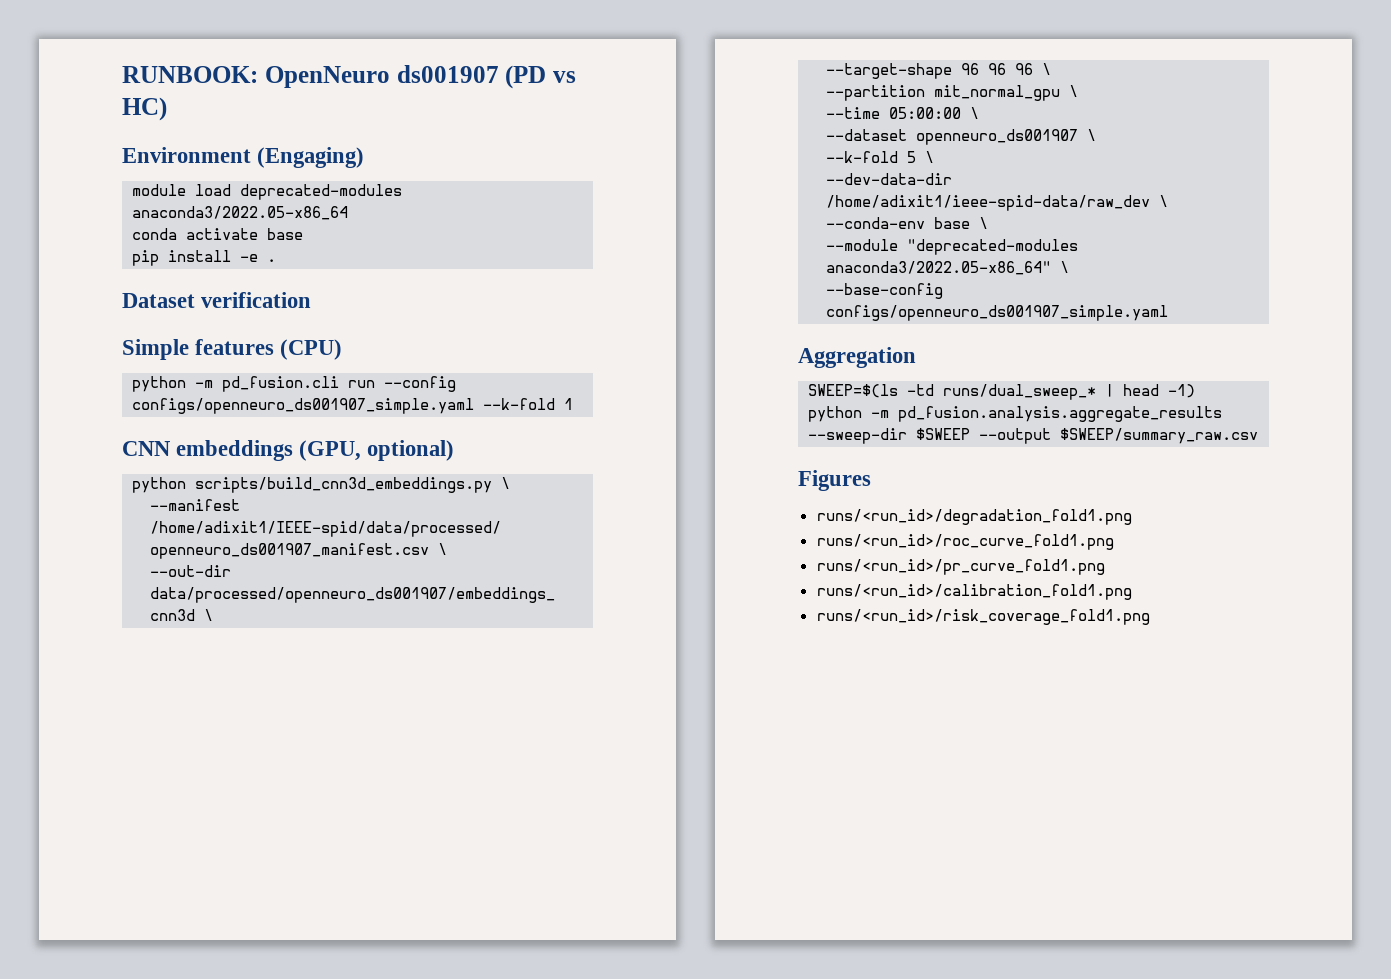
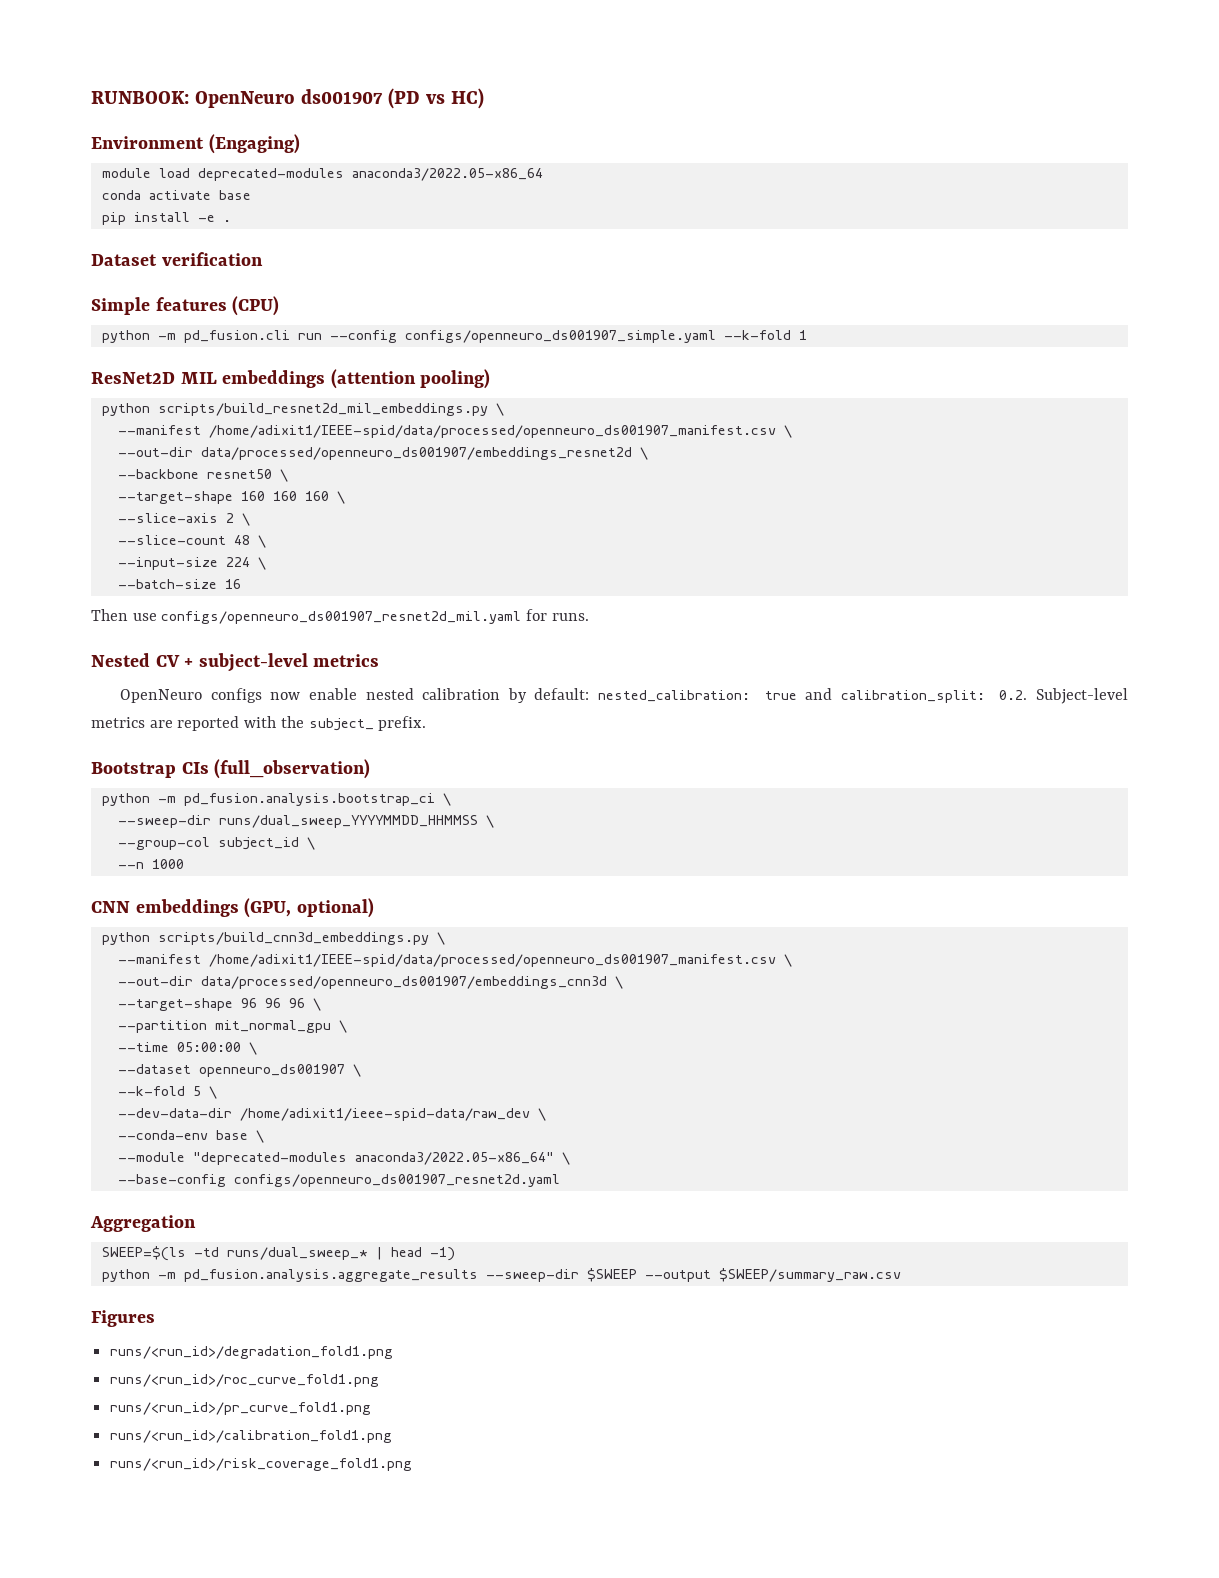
(574, 404) none -> [91,369,491,389] [101,403,504,416] [117,425,792,438] [117,447,648,460] [117,469,288,482] [117,491,345,504] [117,513,250,526] [117,535,266,548] [117,557,266,570] [117,579,241,589] [91,609,589,624] [91,653,380,672] [120,688,1128,704] [91,716,427,731] [91,759,371,779] [101,793,451,806] [117,815,494,828] [117,837,315,850] [117,859,184,869] // ResNet2D MIL embeddings (attention pooling) // python scripts/build_resnet2d_mil_embeddings.py \ // --manifest /home/adixit1/IEEE-spid/data/processed/openneuro_ds001907_manifest.csv \ // --out-dir data/processed/openneuro_ds001907/embeddings_resnet2d \ // --backbone resnet50 \ // --target-shape 160 160 160 \ // --slice-axis 2 \ // --slice-count 48 \ // --input-size 224 \ // --batch-size 16 // Then use configs/openneuro_ds001907_resnet2d_mil.yaml for runs. // Nested CV + subject-level metrics // OpenNeuro configs now enable nested calibration by default: nested_calibration: true and calibration_split: 0.2. Subject-level metrics are reported with the subject_ prefix. // Bootstrap CIs (full_observation) // python -m pd_fusion.analysis.bootstrap_ci \ // --sweep-dir runs/dual_sweep_YYYYMMDD_HHMMSS \ // --group-col subject_id \ // --n 1000
[826,305,1169,321] configs/openneuro_ds001907_simple.yaml -> [233,1174,560,1187] configs/openneuro_ds001907_resnet2d.yaml

